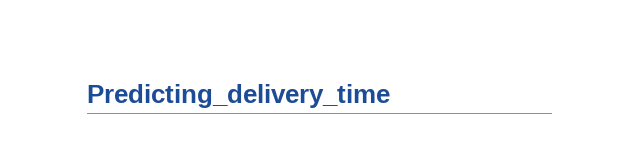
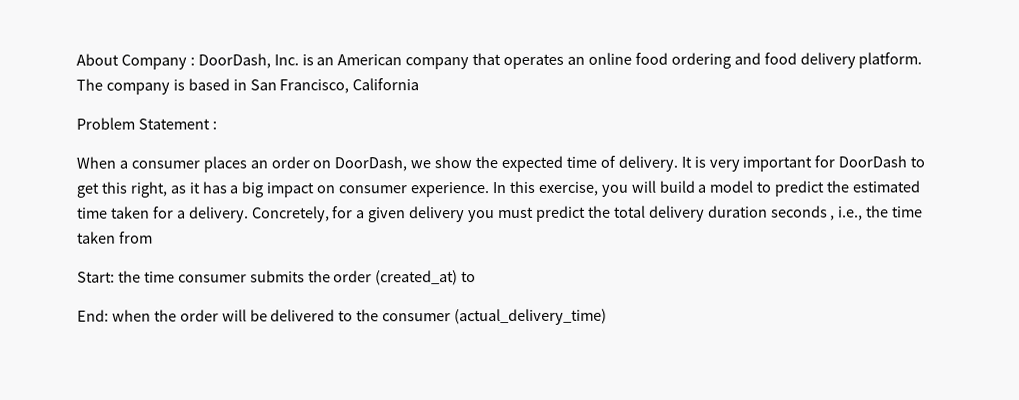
[87,84,390,108] Predicting_delivery_time -> [76,52,923,70] [76,78,420,95] [76,117,217,130] [76,155,926,173] [76,180,921,198] [77,205,924,223] [77,231,153,244] [77,270,477,286] [77,308,608,326] About Company : DoorDash, Inc. is an American company that operates an online food ordering and food delivery platform. The company is based in San Francisco, California // Problem Statement : // When a consumer places an order on DoorDash, we show the expected time of delivery. It is very important for DoorDash to get this right, as it has a big impact on consumer experience. In this exercise, you will build a model to predict the estimated time taken for a delivery. Concretely, for a given delivery you must predict the total delivery duration seconds , i.e., the time taken from // Start: the time consumer submits the order (created_at) to // End: when the order will be delivered to the consumer (actual_delivery_time)

